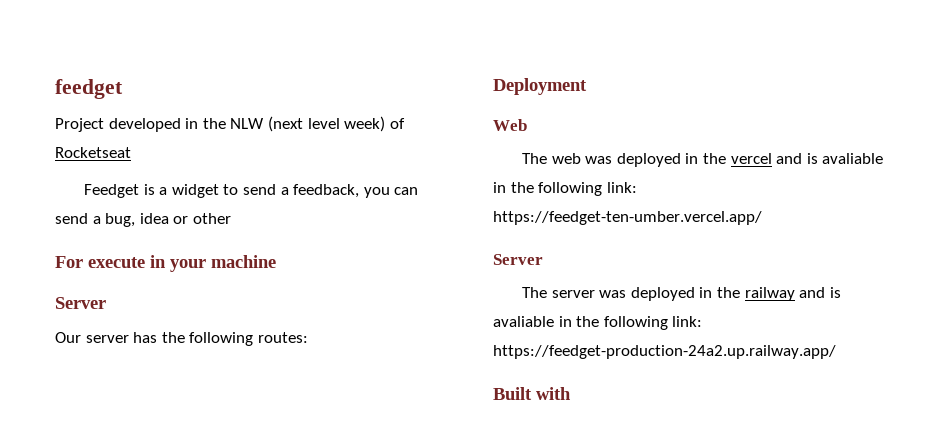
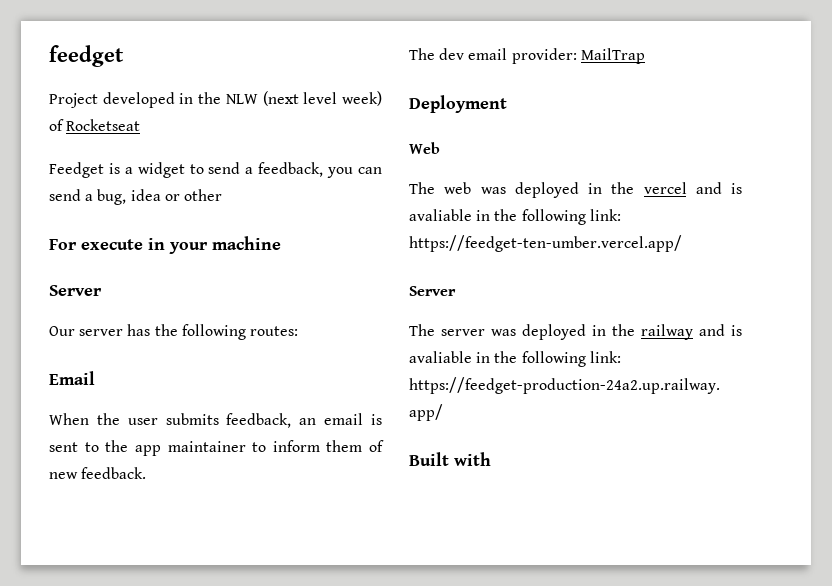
(308, 337) none -> [49,371,95,385] [49,413,382,428] [49,440,384,456] [49,467,147,479] [409,48,645,64] // Email // When the user submits feedback, an email is sent to the app maintainer to inform them of new feedback. // The dev email provider: MailTrap

